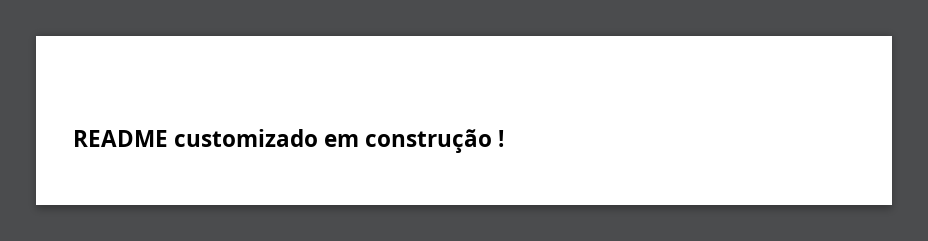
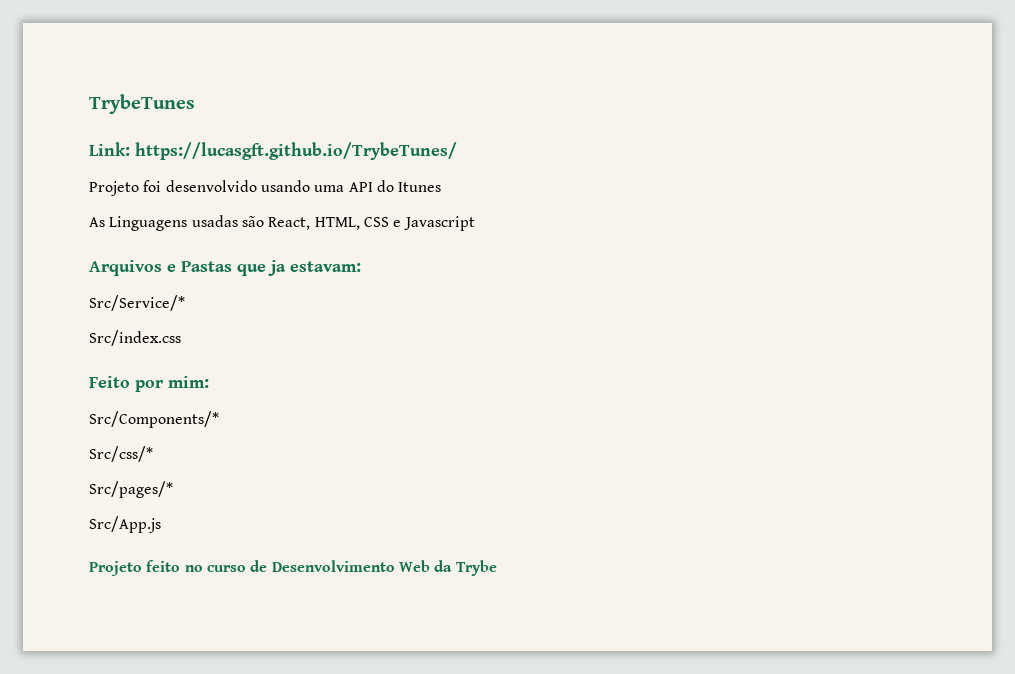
[73,129,505,153] README customizado em construção ! -> [89,94,195,114] [89,142,457,160] [89,180,442,196] [89,215,475,231] [89,260,361,276] [89,295,185,311] [89,330,181,346] [89,376,209,392] [89,411,219,428] [89,446,153,462] [89,481,173,498] [89,516,161,533] [89,560,497,576] TrybeTunes // Link: https://lucasgft.github.io/TrybeTunes/ // Projeto foi desenvolvido usando uma API do Itunes // As Linguagens usadas são React, HTML, CSS e Javascript // Arquivos e Pastas que ja estavam: // Src/Service/* // Src/index.css // Feito por mim: // Src/Components/* // Src/css/* // Src/pages/* // Src/App.js // Projeto feito no curso de Desenvolvimento Web da Trybe

